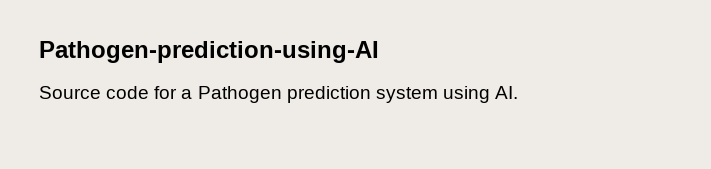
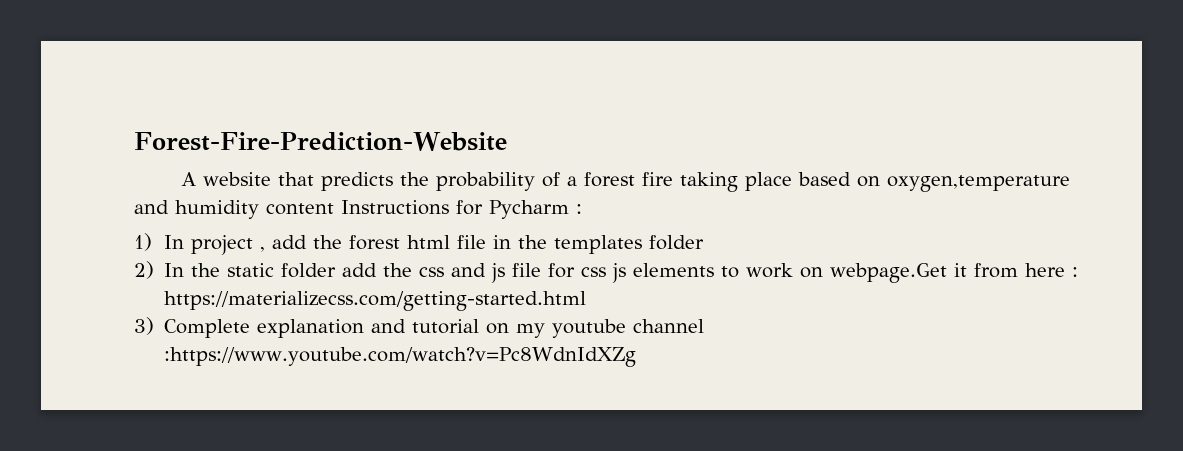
[39,41,379,63] [39,86,519,103] Pathogen-prediction-using-AI // Source code for a Pathogen prediction system using AI. -> [134,132,507,151] [180,172,1070,192] [134,200,582,219] [134,233,704,255] [134,261,1079,283] [164,291,587,311] [134,317,705,338] [164,347,637,367] Forest-Fire-Prediction-Website // A website that predicts the probability of a forest fire taking place based on oxygen,temperature and humidity content Instructions for Pycharm : // 1) In project , add the forest html file in the templates folder // 2) In the static folder add the css and js file for css js elements to work on webpage.Get it from here : https://materializecss.com/getting-started.html // 3) Complete explanation and tutorial on my youtube channel :https://www.youtube.com/watch?v=Pc8WdnIdXZg

